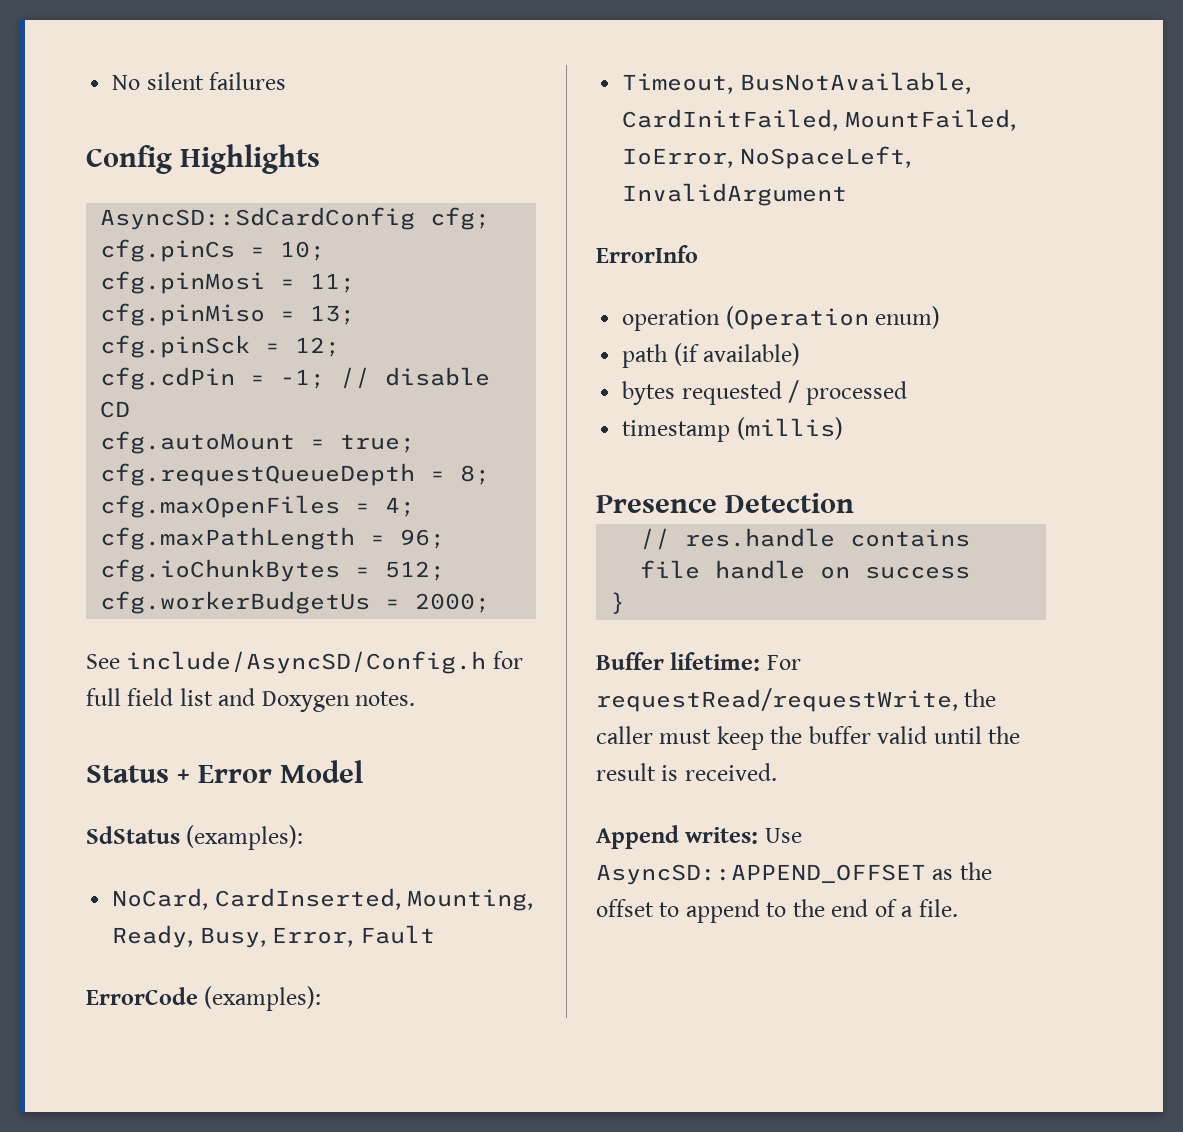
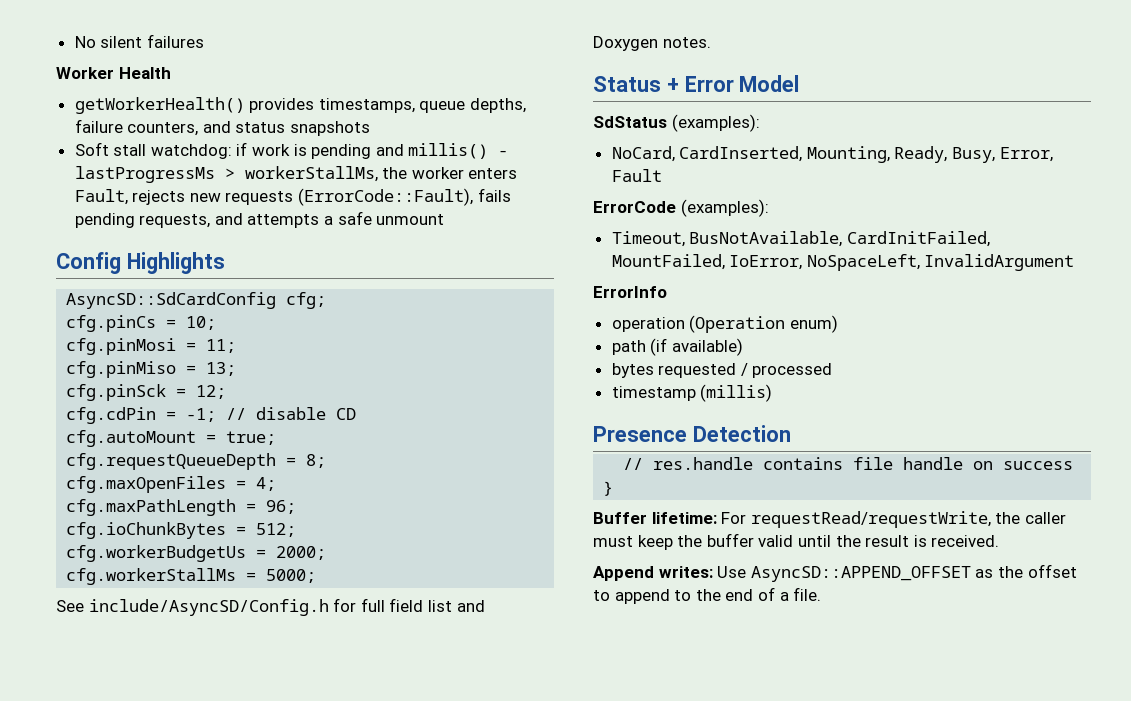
(287, 81) none -> [56,67,171,79] [74,97,527,114] [74,119,371,136] [74,142,509,159] [74,166,518,183] [74,188,511,206] [74,211,445,228] // Worker Health // getWorkerHealth() provides timestamps, queue depths, failure counters, and status snapshots // Soft stall watchdog: if work is pending and millis() - lastProgressMs > workerStallMs, the worker enters Fault, rejects new requests (ErrorCode::Fault), fails pending requests, and attempts a safe unmount
(491, 603) none -> [66,568,317,585] // cfg.workerStallMs = 5000;

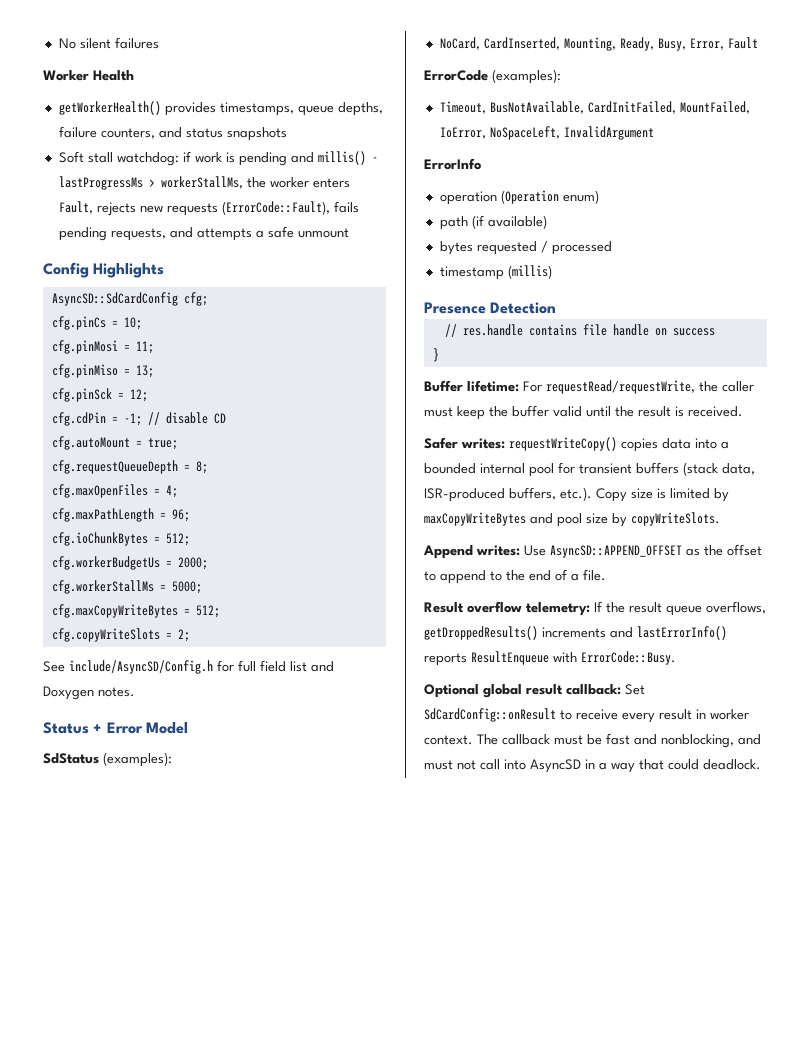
(317, 576) none -> [51,604,220,618] [51,628,190,642] // cfg.maxCopyWriteBytes = 512; // cfg.copyWriteSlots = 2;
(1000, 541) none -> [424,437,729,452] [424,462,755,477] [424,487,729,502] [424,512,720,527] // Safer writes: requestWriteCopy() copies data into a bounded internal pool for transient buffers (stack data, ISR-produced buffers, etc.). Copy size is limited by maxCopyWriteBytes and pool size by copyWriteSlots.
(822, 594) none -> [424,601,766,616] [424,626,727,640] [424,651,676,666] [424,684,645,698] [424,708,749,723] [424,733,761,748] [424,759,761,773] // Result overflow telemetry: If the result queue overflows, getDroppedResults() increments and lastErrorInfo() reports ResultEnqueue with ErrorCode::Busy. // Optional global result callback: Set SdCardConfig::onResult to receive every result in worker context. The callback must be fast and nonblocking, and must not call into AsyncSD in a way that could deadlock.

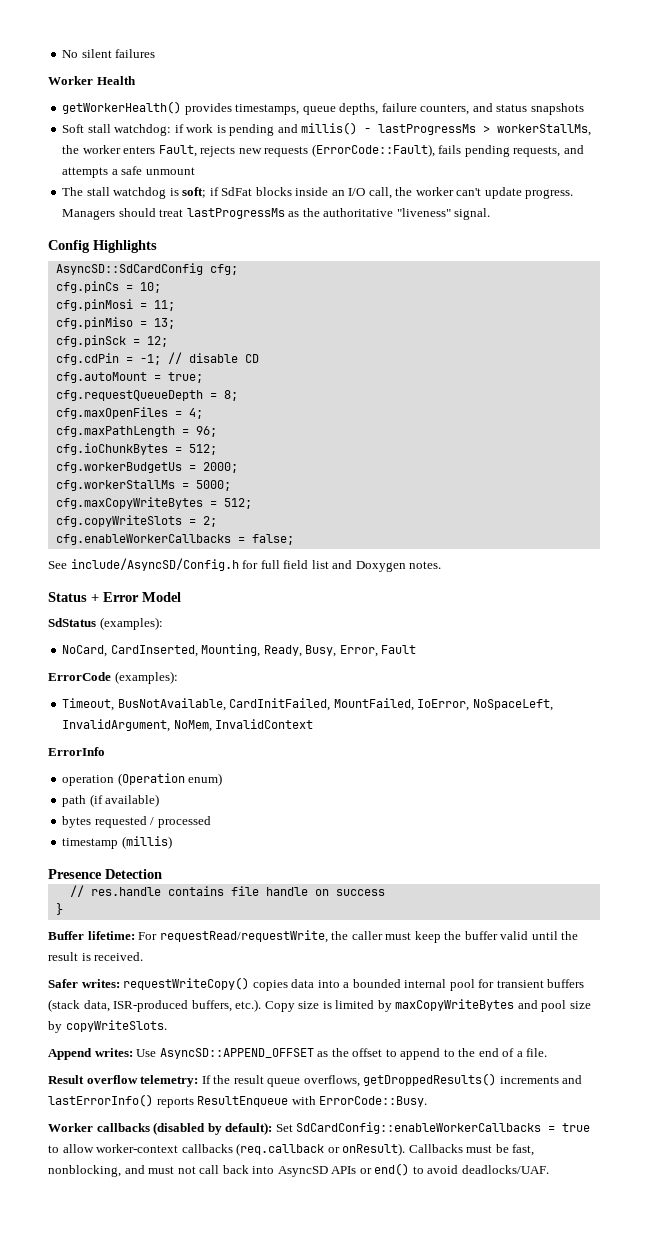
(349, 233) none -> [62,187,574,199] [62,208,491,220] // The stall watchdog is soft; if SdFat blocks inside an I/O call, the worker can't update progress. Managers should treat lastProgressMs as the authoritative "liveness" signal.
(190, 635) none -> [55,534,294,545] // cfg.enableWorkerCallbacks = false;
[563,126,654,140] InvalidArgument -> [62,719,314,732] InvalidArgument, NoMem, InvalidContext
[424,684,645,698] [424,708,749,723] [424,733,657,745] Optional global result callback: Set SdCardConfig::onResult to receive every result in worker context. The callback must be fast and -> [48,1122,591,1135] [48,1143,535,1156] Worker callbacks (disabled by default): Set SdCardConfig::enableWorkerCallbacks = true to allow worker-context callbacks (req.callback or onResult). Callbacks must be fast,
(500, 764) none -> [222,1165,249,1174] back
[585,759,761,773] in a way that could deadlock. -> [331,1163,549,1176] APIs or end() to avoid deadlocks/UAF.

